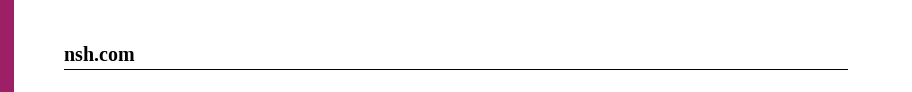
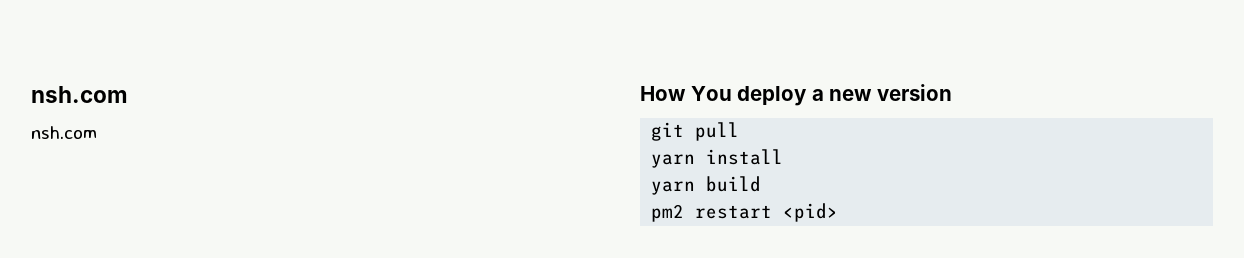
[64,46,135,61] nsh.com -> [31,86,128,103] [31,126,97,139] [640,84,952,106] [651,122,740,141] [651,149,784,168] [651,176,762,195] [651,203,839,222] nsh.com // nsh.com // How You deploy a new version // git pull // yarn install // yarn build // pm2 restart <pid>

